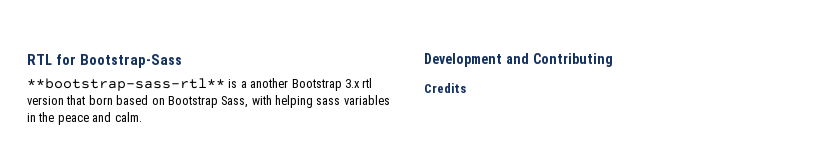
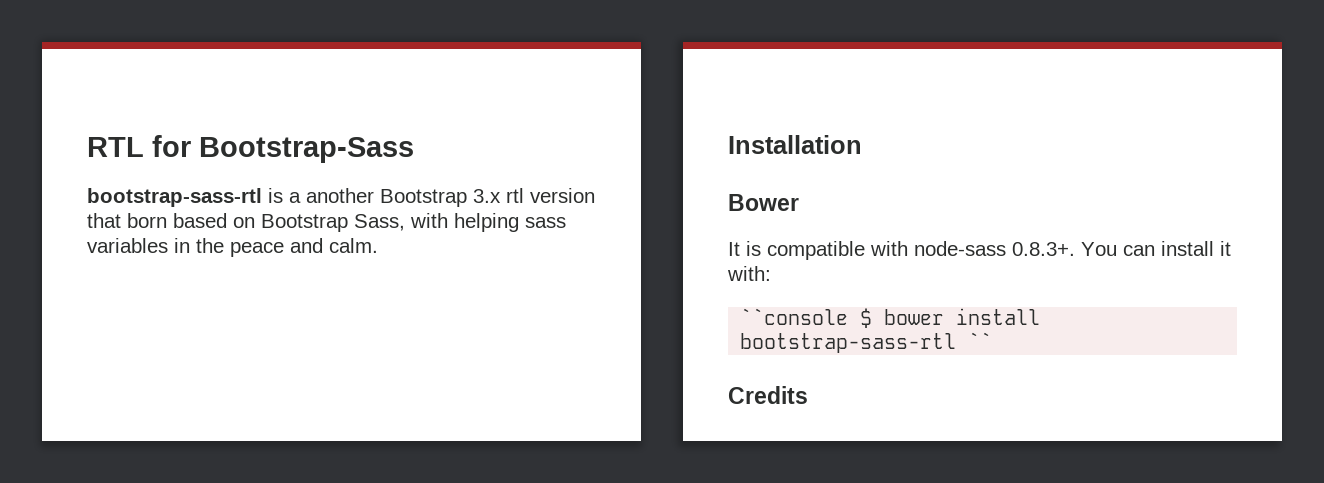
[27,78,225,91] **bootstrap-sass-rtl** -> [87,188,262,207] bootstrap-sass-rtl
[424,53,613,67] Development and Contributing -> [728,135,862,154] [728,194,799,211] [728,241,1231,260] [727,266,771,281] [740,308,1041,328] [740,332,993,353] Installation // Bower // It is compatible with node-sass 0.8.3+. You can install it with: // ``console $ bower install bootstrap-sass-rtl ``

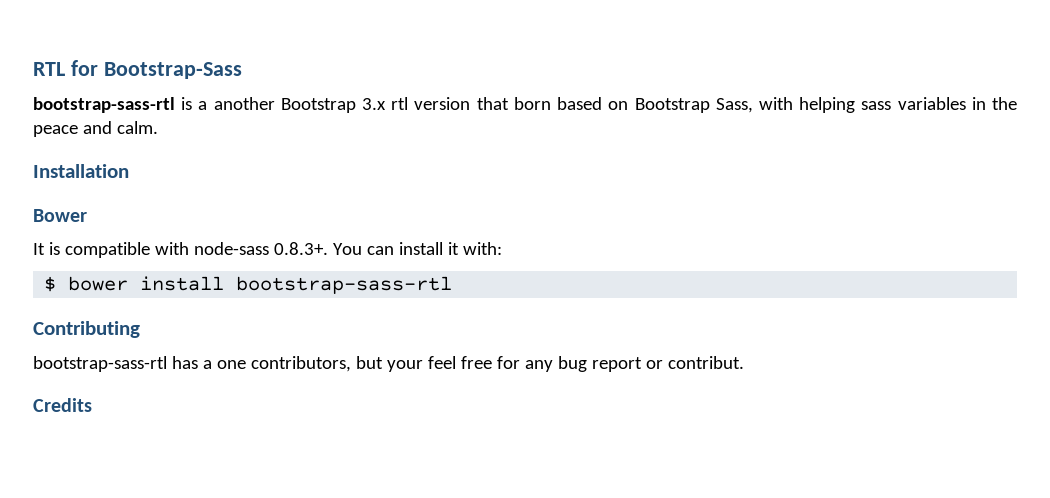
[740,308,849,325] ``console -> (502, 248) none
[968,332,993,349] `` -> [33,321,140,338] [33,356,744,372] // Contributing // bootstrap-sass-rtl has a one contributors, but your feel free for any bug report or contribut.

